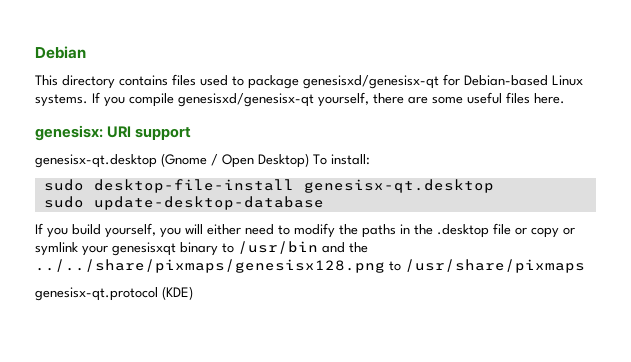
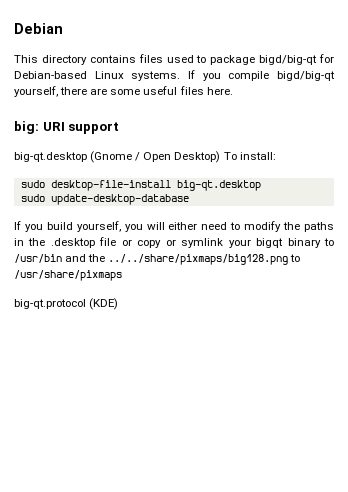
[303,75,439,89] genesisxd/genesisx-qt -> [259,55,318,65] bigd/big-qt
[178,93,314,107] genesisxd/genesisx-qt -> [277,71,335,81] bigd/big-qt
[35,125,103,141] genesisx: -> [14,121,39,134] big:
[35,154,157,168] genesisx-qt.desktop -> [14,152,87,162] big-qt.desktop
[303,179,494,193] genesisx-qt.desktop -> [176,180,261,191] big-qt.desktop
[112,242,176,256] genesisxqt -> [256,238,284,248] bigqt
[35,259,385,273] ../../share/pixmaps/genesisx128.png -> [108,254,289,265] ../../share/pixmaps/big128.png
[35,287,158,301] genesisx-qt.protocol -> [14,299,86,309] big-qt.protocol

